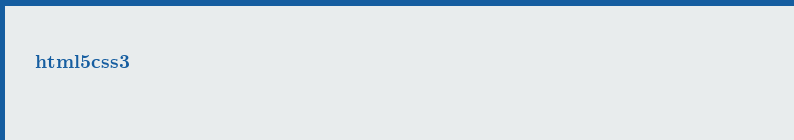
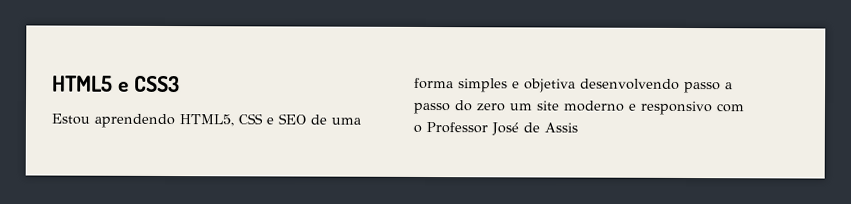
[35,55,130,68] html5css3 -> [52,75,180,93] [51,113,361,129] [414,77,733,94] [413,100,744,116] [413,122,578,136] HTML5 e CSS3 // Estou aprendendo HTML5, CSS e SEO de uma forma simples e objetiva desenvolvendo passo a passo do zero um site moderno e responsivo com o Professor José de Assis

